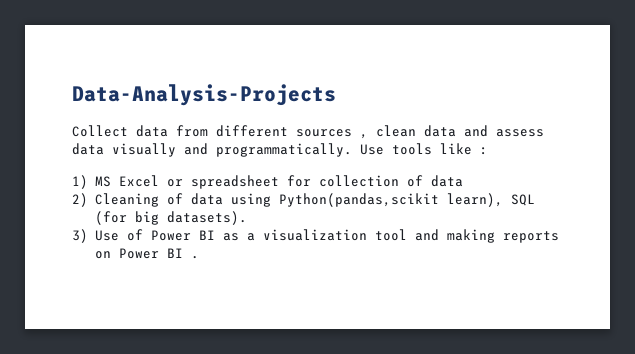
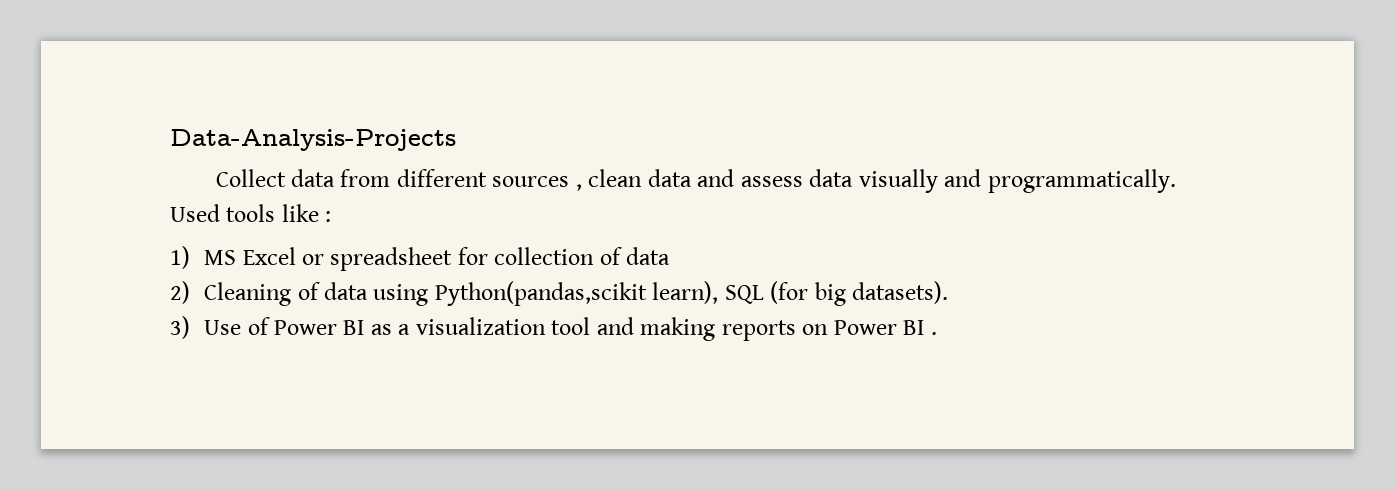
[360,144,384,155] Use -> [170,204,220,222] Used

